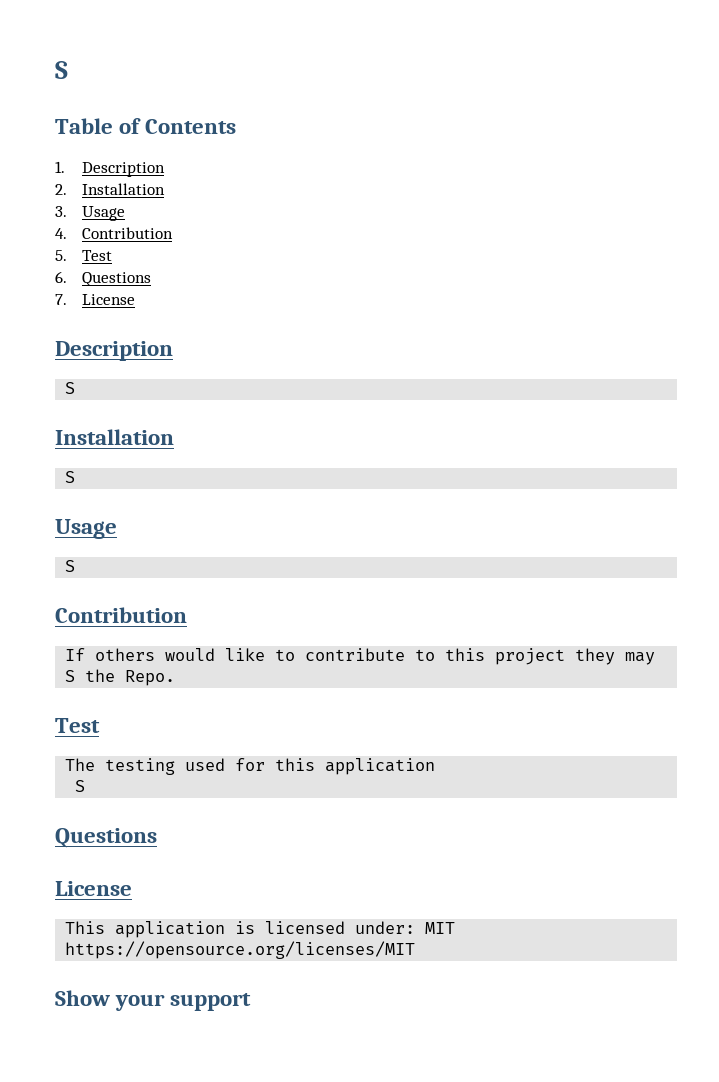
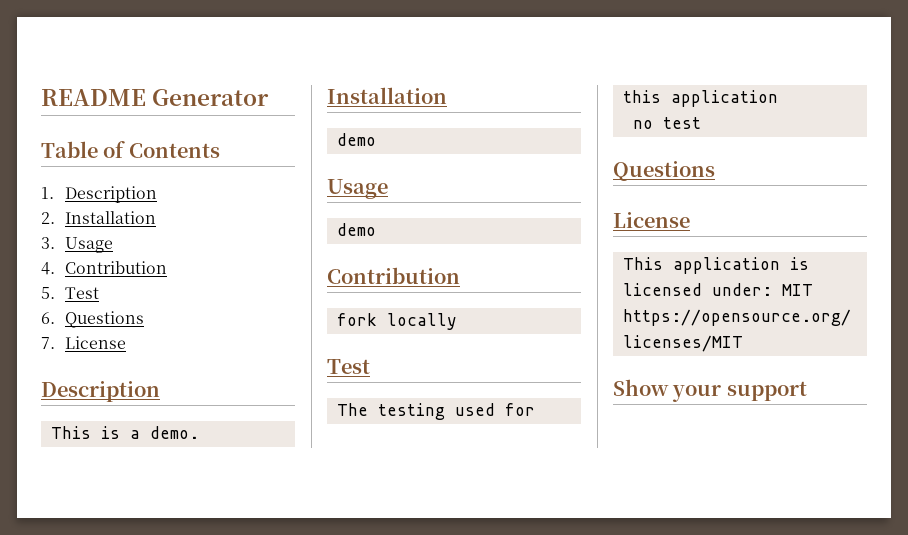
[55,61,68,79] S -> [41,89,270,106] README Generator
[65,382,76,394] [55,429,174,445] [65,471,76,483] [55,519,117,539] [65,560,76,572] [55,607,187,623] [65,648,656,665] [65,669,176,686] S // Installation // S // Usage // S // Contribution // If others would like to contribute to this project they may S the Repo. -> [50,426,199,439] [327,87,447,104] [336,133,376,146] [327,179,388,199] [336,223,376,236] [327,267,460,284] [336,313,457,330] This is a demo. // Installation // demo // Usage // demo // Contribution // fork locally
[75,780,86,792] S -> [632,117,701,129] no test

